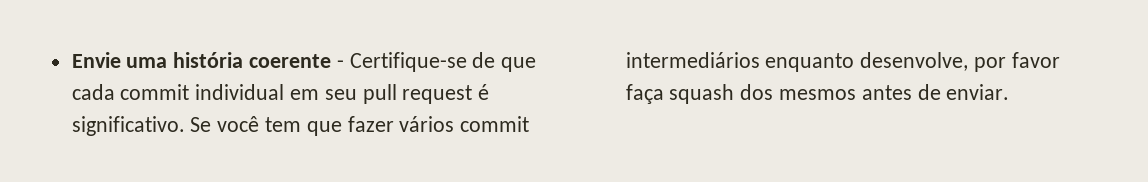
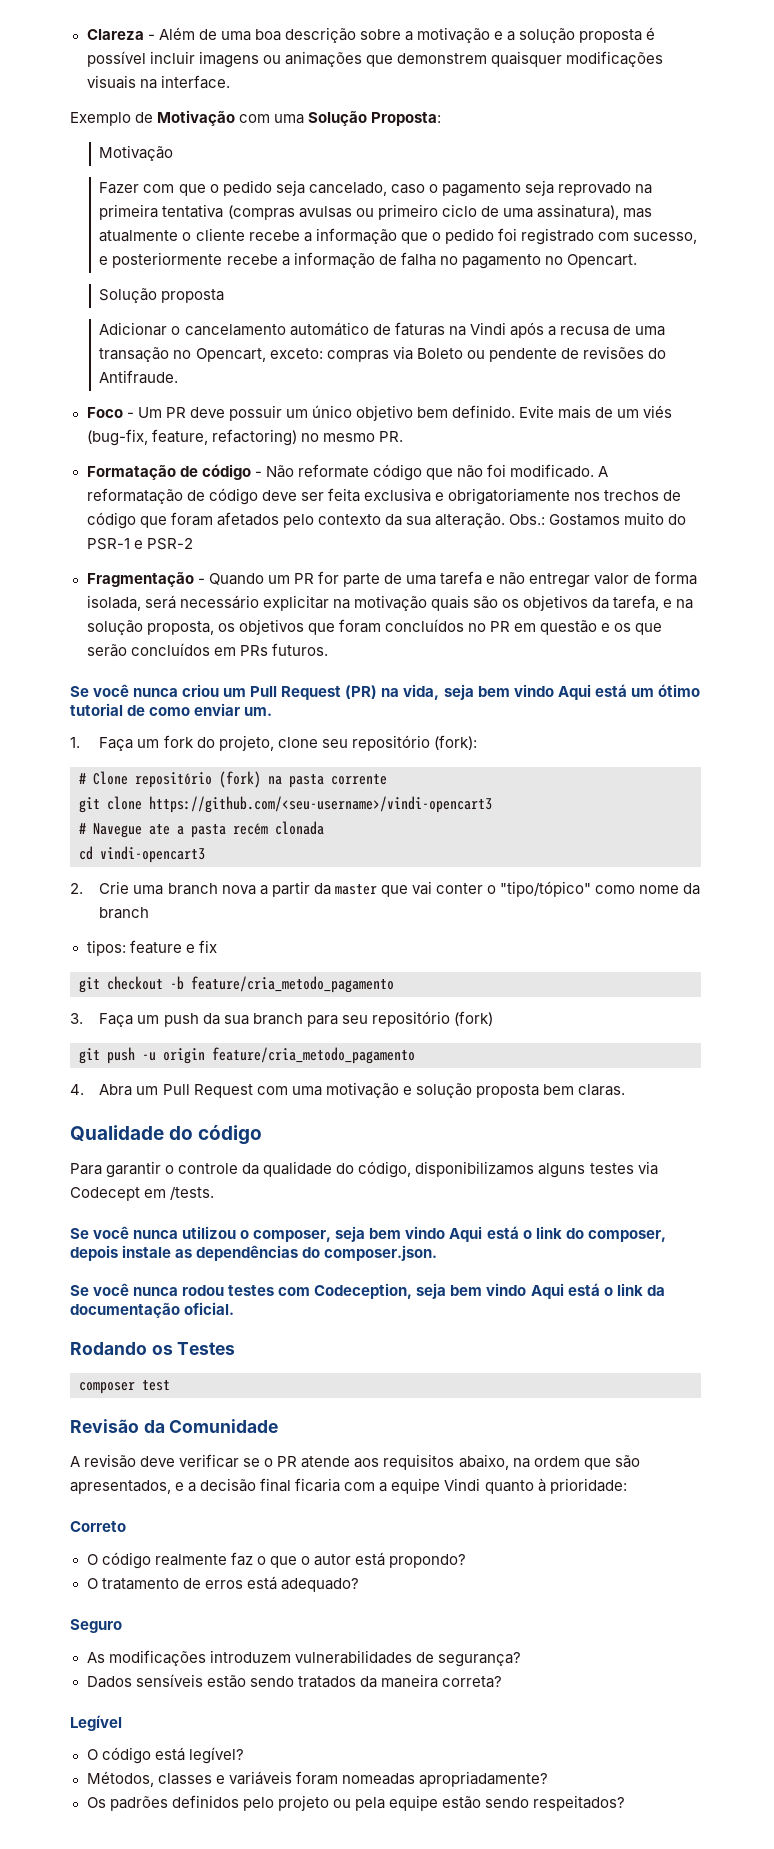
[71,52,537,72] [71,84,490,104] [71,116,530,136] [625,52,1060,72] [625,84,1010,104] Envie uma história coerente - Certifique-se de que cada commit individual em seu pull request é significativo. Se você tem que fazer vários commit intermediários enquanto desenvolve, por favor faça squash dos mesmos antes de enviar. -> [86,27,656,43] [86,51,663,68] [86,75,230,89] [70,110,442,126] [99,145,174,161] [99,180,652,197] [99,204,652,220] [99,228,697,245] [99,252,637,269] [99,288,225,303] [99,322,665,338] [99,346,666,362] [99,370,179,384] [86,405,673,421] [86,429,403,446] [86,464,609,481] [86,488,682,505] [86,512,687,529] [86,538,193,550] [86,571,698,588] [86,595,694,611] [86,619,663,635] [86,643,328,657] [70,684,700,700] [70,703,273,716] [70,735,477,751] [79,771,387,788] [79,796,492,813] [79,821,324,838] [79,846,205,863] [70,881,701,897] [99,907,150,919] [86,940,217,956] [79,976,394,993] [70,1011,493,1027] [79,1047,415,1064] [70,1082,625,1098] [70,1125,263,1145] [70,1161,658,1178] [70,1186,215,1201] [70,1226,666,1242] [70,1245,438,1261] [70,1283,665,1299] [70,1302,235,1318] [70,1342,236,1355] [79,1380,170,1394] [70,1419,279,1433] [70,1454,640,1470] [70,1478,627,1494] [70,1521,126,1532] [86,1552,466,1569] [86,1576,359,1592] [70,1619,122,1633] [86,1650,521,1667] [86,1674,502,1688] [70,1715,122,1731] [86,1747,244,1764] [86,1771,548,1787] [86,1795,626,1811] Clareza - Além de uma boa descrição sobre a motivação e a solução proposta é possível incluir imagens ou animações que demonstrem quaisquer modificações visuais na interface. // Exemplo de Motivação com uma Solução Proposta: // Motivação // Fazer com que o pedido seja cancelado, caso o pagamento seja reprovado na primeira tentativa (compras avulsas ou primeiro ciclo de uma assinatura), mas atualmente o cliente recebe a informação que o pedido foi registrado com sucesso, e posteriormente recebe a informação de falha no pagamento no Opencart. // Solução proposta // Adicionar o cancelamento automático de faturas na Vindi após a recusa de uma transação no Opencart, exceto: compras via Boleto ou pendente de revisões do Antifraude. // Foco - Um PR deve possuir um único objetivo bem definido. Evite mais de um viés (bug-fix, feature, refactoring) no mesmo PR. // Formatação de código - Não reformate código que não foi modificado. A reformatação de código deve ser feita exclusiva e obrigatoriamente nos trechos de código que foram afetados pelo contexto da sua alteração. Obs.: Gostamos muito do PSR-1 e PSR-2 // Fragmentação - Quando um PR for parte de uma tarefa e não entregar valor de forma isolada, será necessário explicitar na motivação quais são os objetivos da tarefa, e na solução proposta, os objetivos que foram concluídos no PR em questão e os que serão concluídos em PRs futuros. // Se você nunca criou um Pull Request (PR) na vida, seja bem vindo Aqui está um ótimo tutorial de como enviar um. // 1. Faça um fork do projeto, clone seu repositório (fork): // # Clone repositório (fork) na pasta corrente // git clone https://github.com/<seu-username>/vindi-opencart3 // # Navegue ate a pasta recém clonada // cd vindi-opencart3 // 2. Crie uma branch nova a partir da master que vai conter o "tipo/tópico" como nome da branch // tipos: feature e fix // git checkout -b feature/cria_metodo_pagamento // 3. Faça um push da sua branch para seu repositório (fork) // git push -u origin feature/cria_metodo_pagamento // 4. Abra um Pull Request com uma motivação e solução proposta bem claras. // Qualidade do código // Para garantir o controle da qualidade do código, disponibilizamos alguns testes via Codecept em /tests. // Se você nunca utilizou o composer, seja bem vindo Aqui está o link do composer, depois instale as dependências do composer.json. // Se você nunca rodou testes com Codeception, seja bem vindo Aqui está o link da documentação oficial. // Rodando os Testes // composer test // Revisão da Comunidade // A revisão deve verificar se o PR atende aos requisitos abaixo, na ordem que são apresentados, e a decisão final ficaria com a equipe Vindi quanto à prioridade: // Correto // O código realmente faz o que o autor está propondo? // O tratamento de erros está adequado? // Seguro // As modificações introduzem vulnerabilidades de segurança? // Dados sensíveis estão sendo tratados da maneira correta? // Legível // O código está legível? // Métodos, classes e variáveis foram nomeadas apropriadamente? // Os padrões definidos pelo projeto ou pela equipe estão sendo respeitados?

